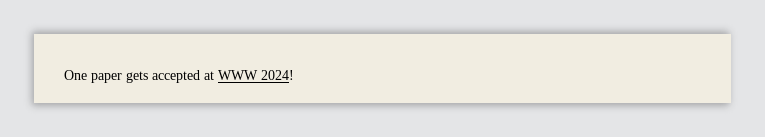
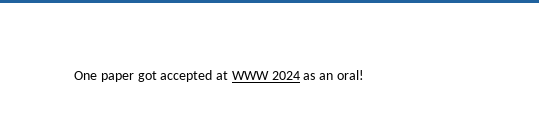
[126,71,148,83] gets -> [137,71,157,82] got
[261,70,294,80] 2024! -> [271,70,365,80] 2024 as an oral!

